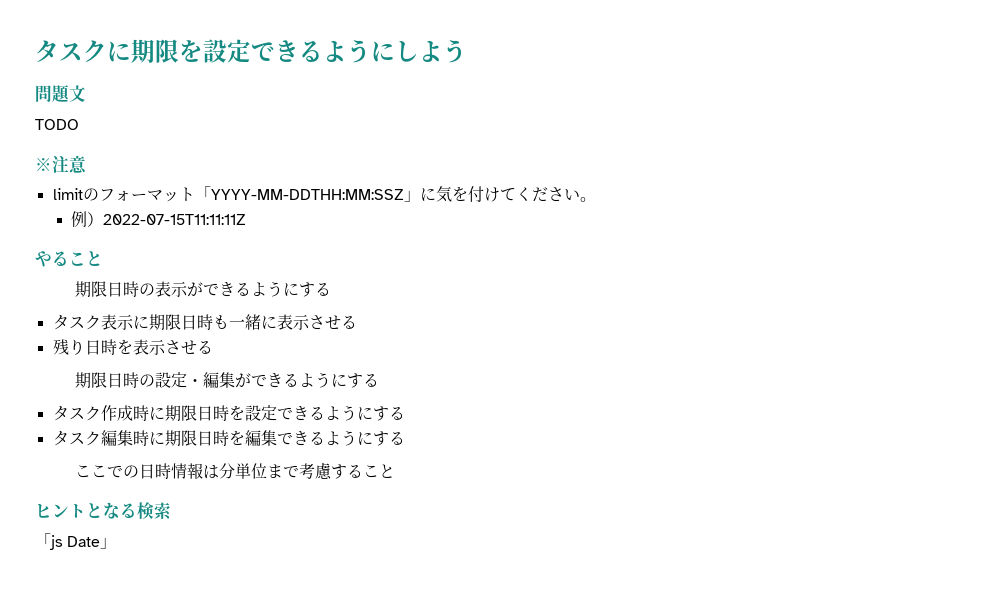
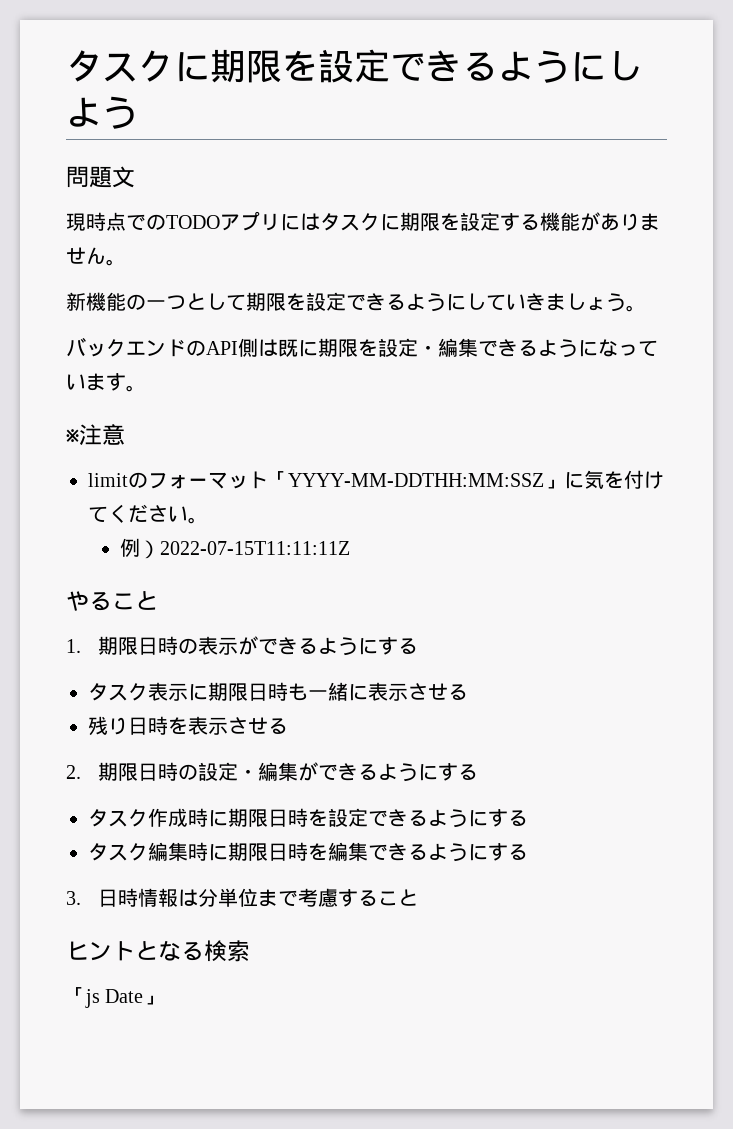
(86, 93) none -> [66,212,166,231] 現時点での
(79, 124) none -> [220,211,660,231] [66,247,126,266] [66,292,646,312] [66,337,658,358] [66,373,146,392] アプリにはタスクに期限を設定する機能がありません。 // 新機能の一つとして期限を設定できるようにしていきましょう。 // バックエンドのAPI側は既に期限を設定・編集できるようになっています。
(103, 258) none -> [66,639,81,653] 1.
(213, 347) none -> [66,765,81,779] 2.
[75,465,140,478] ここでの -> [66,891,81,905] 3.

